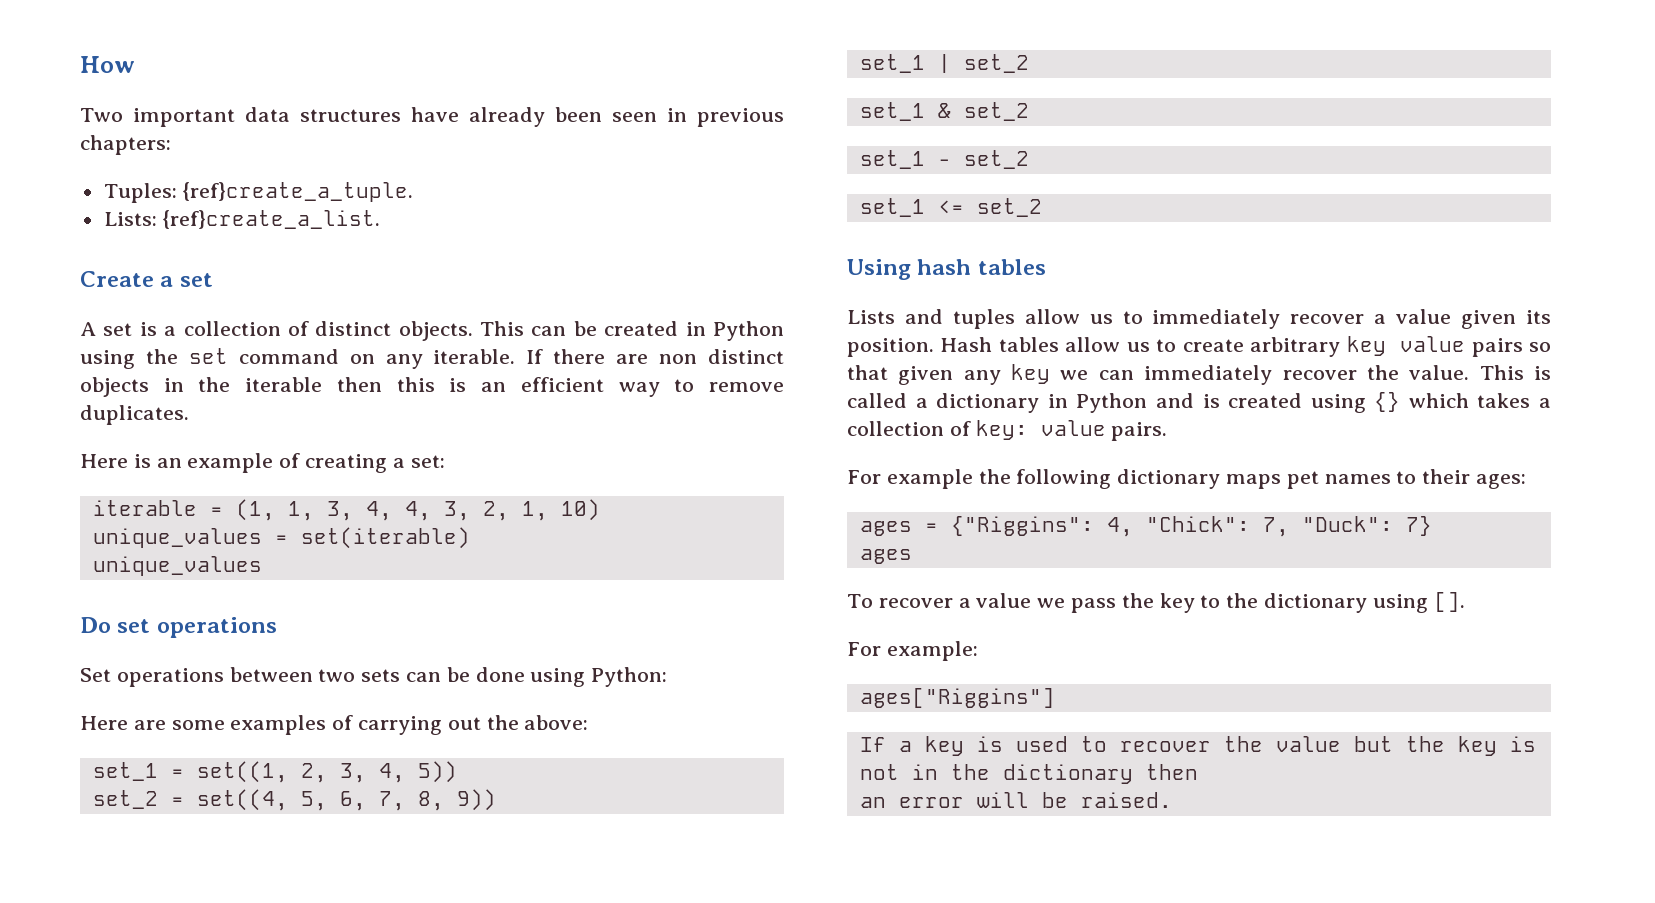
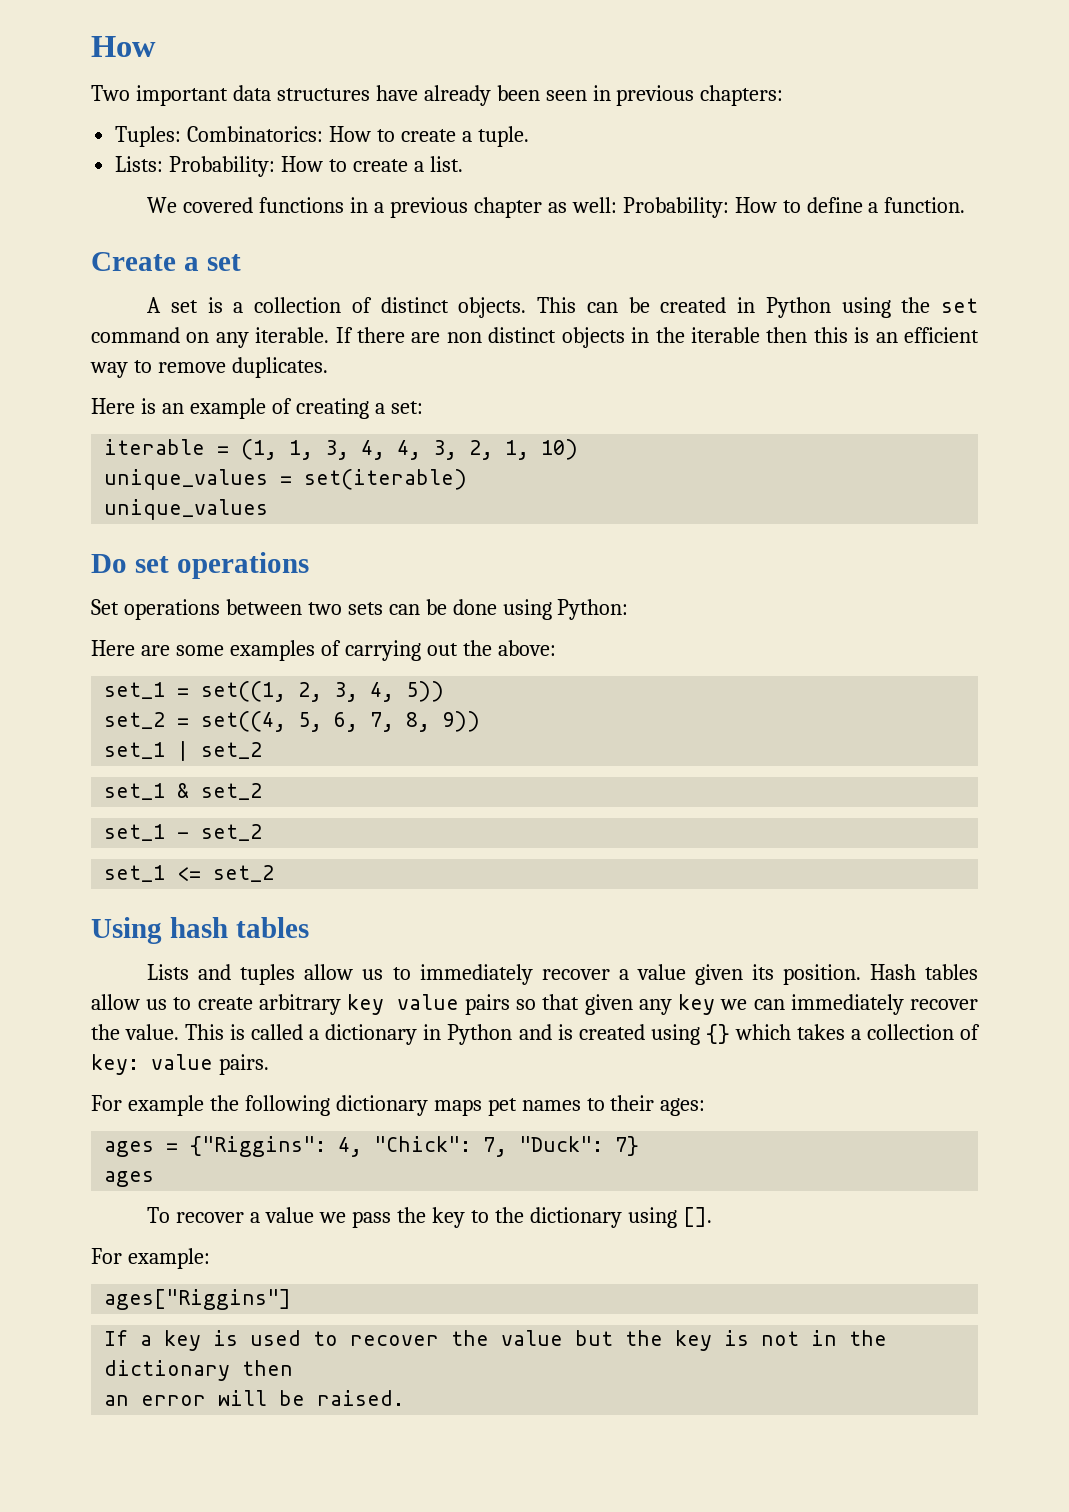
[182,182,414,202] [103,210,381,229] {ref}create_a_tuple. // Lists: {ref}create_a_list. -> [187,126,529,147] [115,156,463,177] [147,197,966,218] Combinatorics: How to create a tuple. // Lists: Probability: How to create a list. // We covered functions in a previous chapter as well: Probability: How to define a function.

